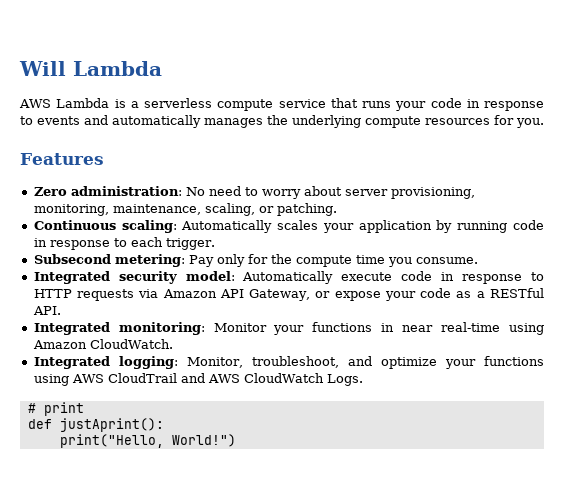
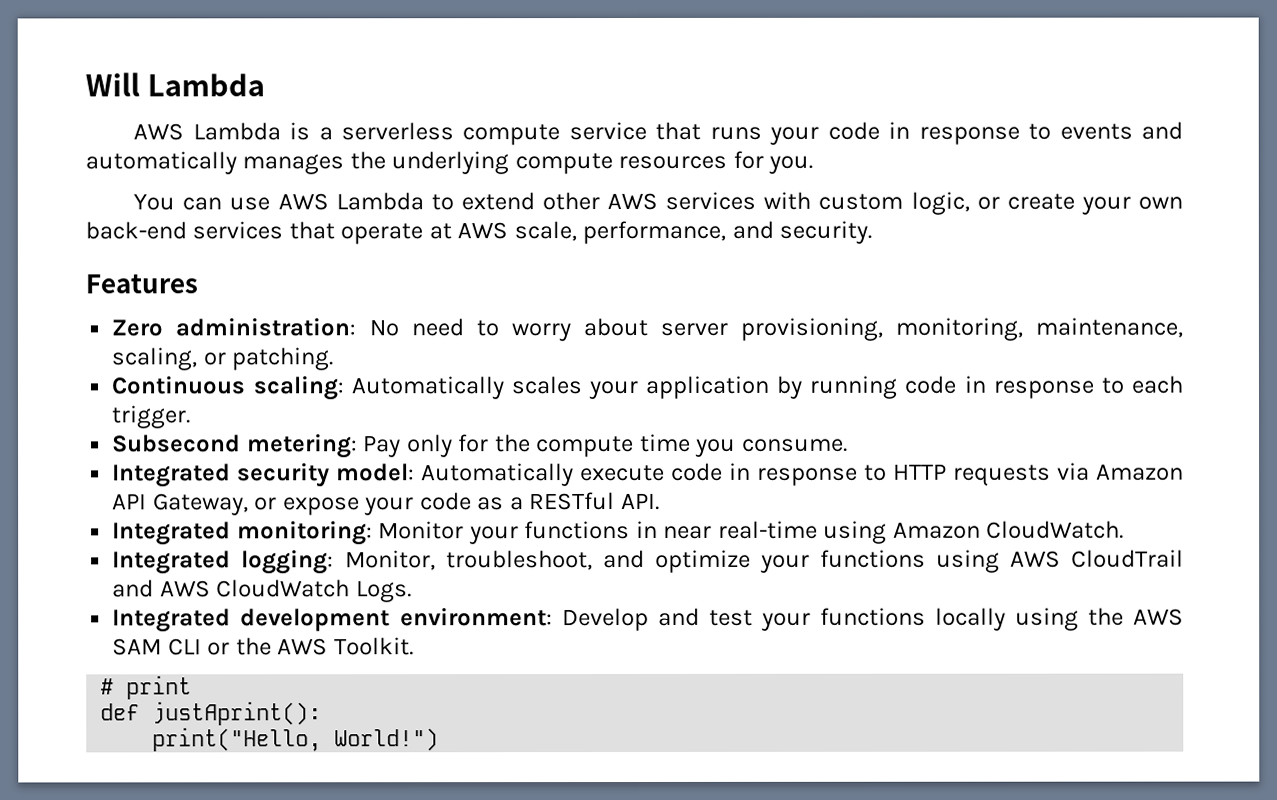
(544, 123) none -> [133,191,1183,215] [85,220,873,245] // You can use AWS Lambda to extend other AWS services with custom logic, or create your own back-end services that operate at AWS scale, performance, and security.
(363, 380) none -> [112,607,1184,633] [112,637,414,656] // Integrated development environment: Develop and test your functions locally using the AWS SAM CLI or the AWS Toolkit.

